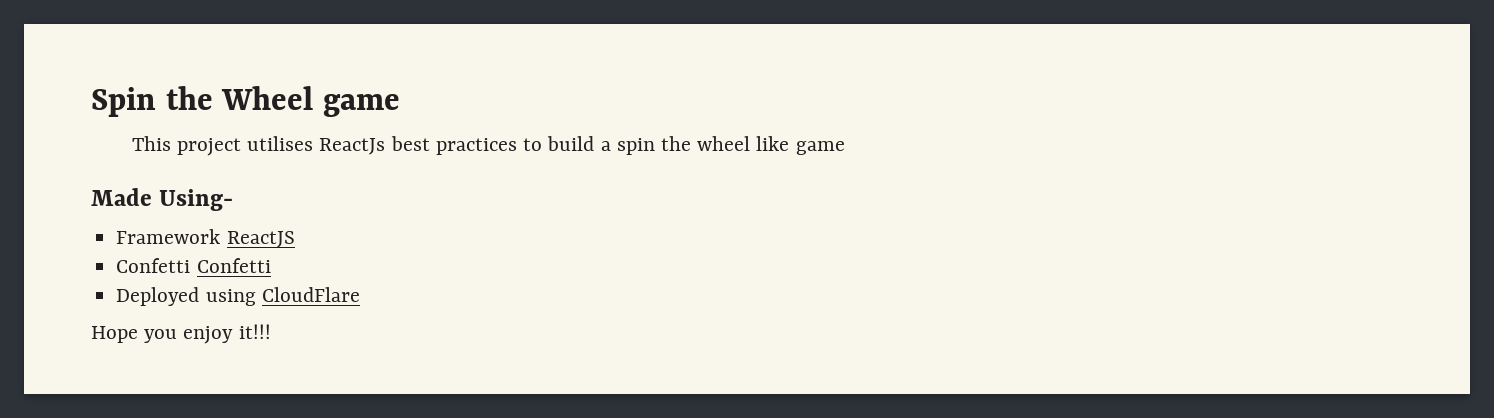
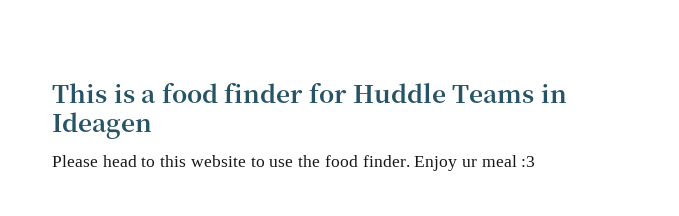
[91,86,401,117] [131,136,845,156] [91,188,234,211] [116,229,295,248] [116,258,271,273] [116,287,360,306] [91,324,271,344] Spin the Wheel game // This project utilises ReactJs best practices to build a spin the wheel like game // Made Using- // Framework ReactJS // Confetti Confetti // Deployed using CloudFlare // Hope you enjoy it!!! -> [52,82,567,103] [52,112,152,139] [52,155,536,171] This is a food finder for Huddle Teams in Ideagen // Please head to this website to use the food finder. Enjoy ur meal :3

